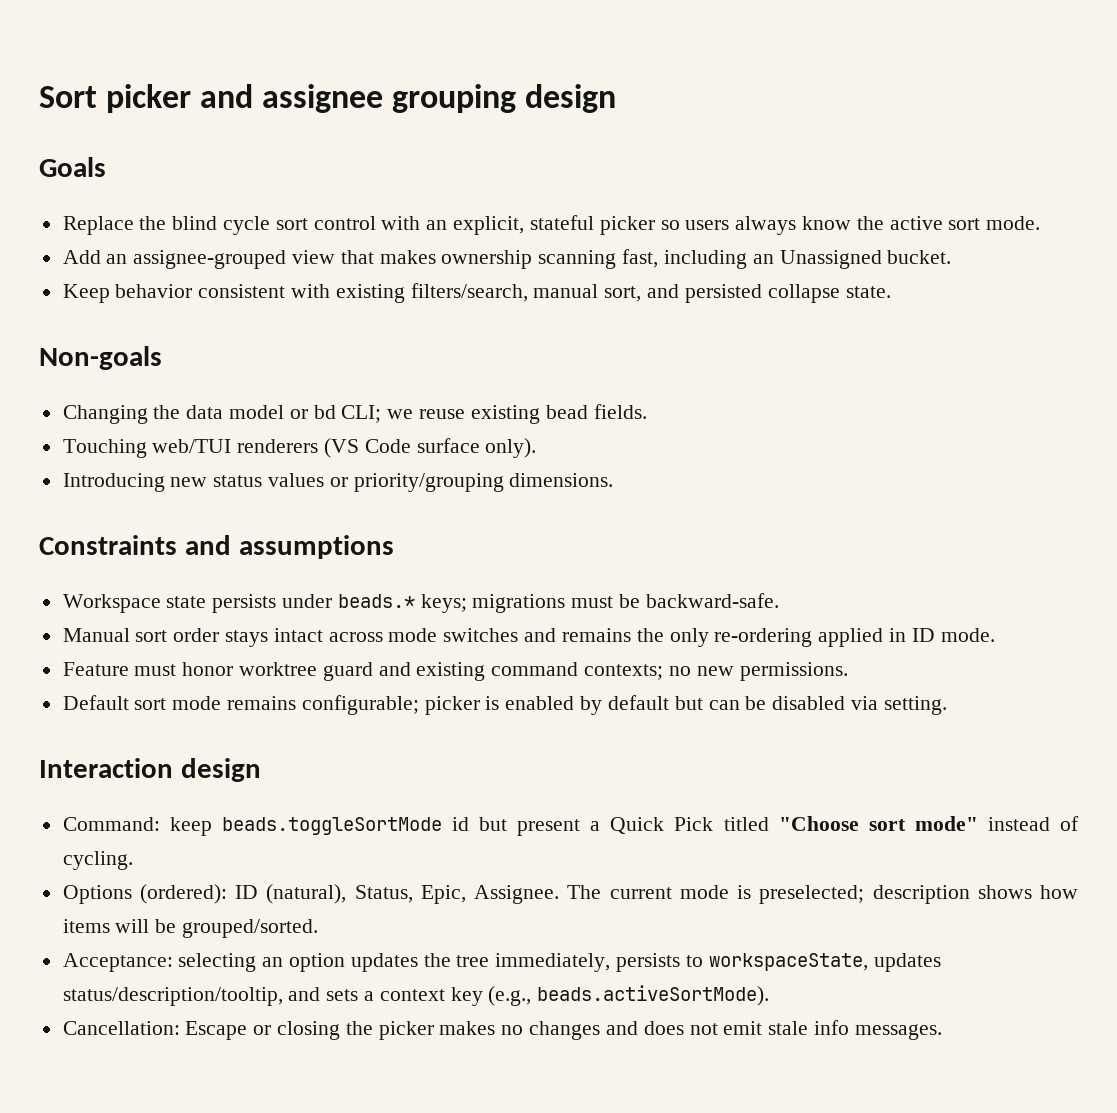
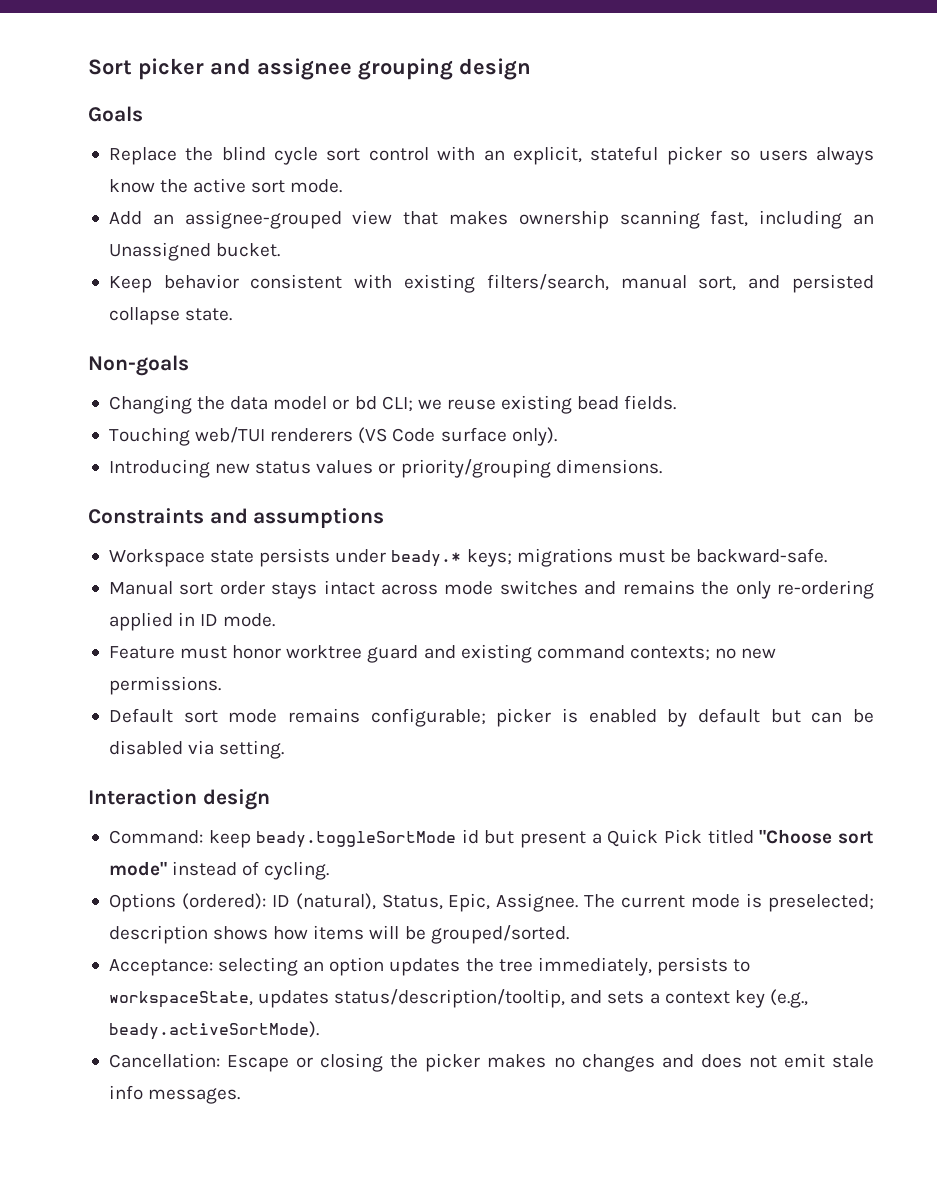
[337,594,415,608] beads.* -> [391,550,462,567] beady.*
[221,817,442,835] beads.toggleSortMode -> [256,831,457,848] beady.toggleSortMode
[537,985,770,1006] beads.activeSortMode). -> [108,1021,319,1040] beady.activeSortMode).

